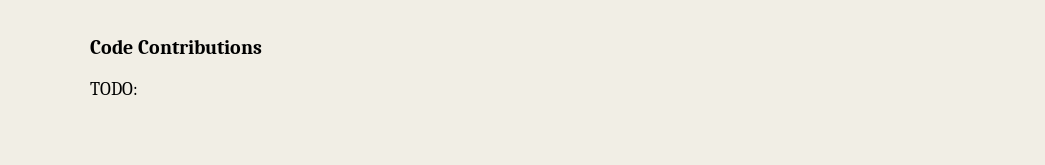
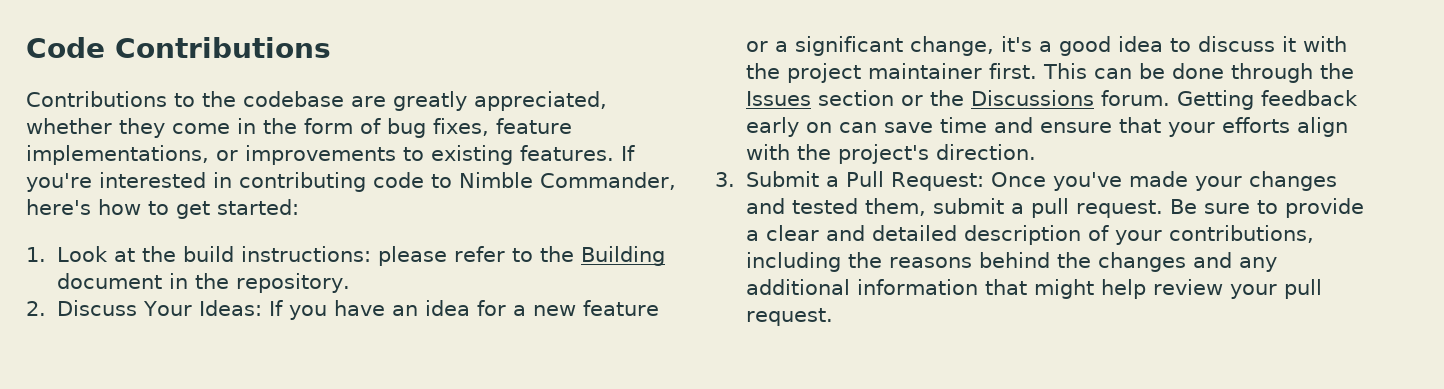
[90,82,138,95] TODO: -> [26,91,607,111] [26,118,572,138] [26,145,635,165] [26,172,676,192] [26,199,299,219] [26,246,665,266] [56,273,350,293] [26,300,659,320] [745,36,1347,56] [745,63,1354,83] [745,90,1358,110] [745,117,1348,137] [745,144,1036,164] [715,171,1337,191] [745,198,1364,218] [745,225,1314,245] [745,252,1277,272] [745,279,1322,299] [745,308,833,326] Contributions to the codebase are greatly appreciated, whether they come in the form of bug fixes, feature implementations, or improvements to existing features. If you're interested in contributing code to Nimble Commander, here's how to get started: // 1. Look at the build instructions: please refer to the Building document in the repository. // 2. Discuss Your Ideas: If you have an idea for a new feature or a significant change, it's a good idea to discuss it with the project maintainer first. This can be done through the Issues section or the Discussions forum. Getting feedback early on can save time and ensure that your efforts align with the project's direction. // 3. Submit a Pull Request: Once you've made your changes and tested them, submit a pull request. Be sure to provide a clear and detailed description of your contributions, including the reasons behind the changes and any additional information that might help review your pull request.

